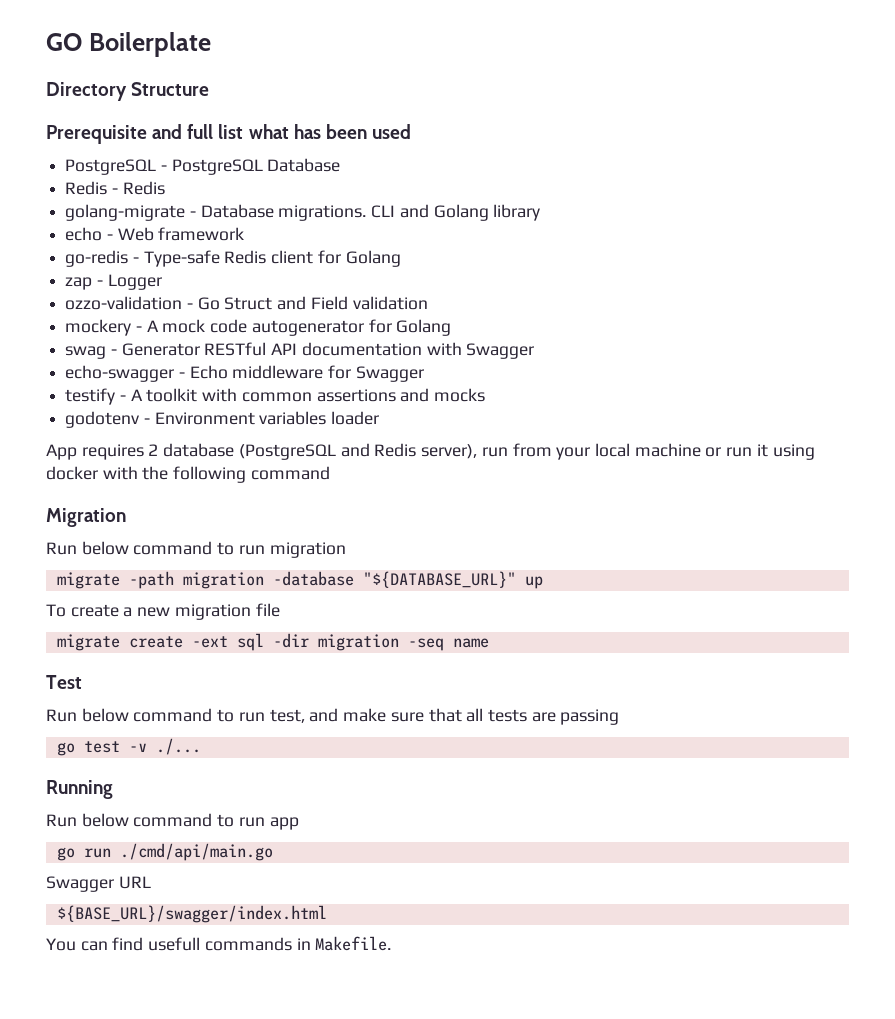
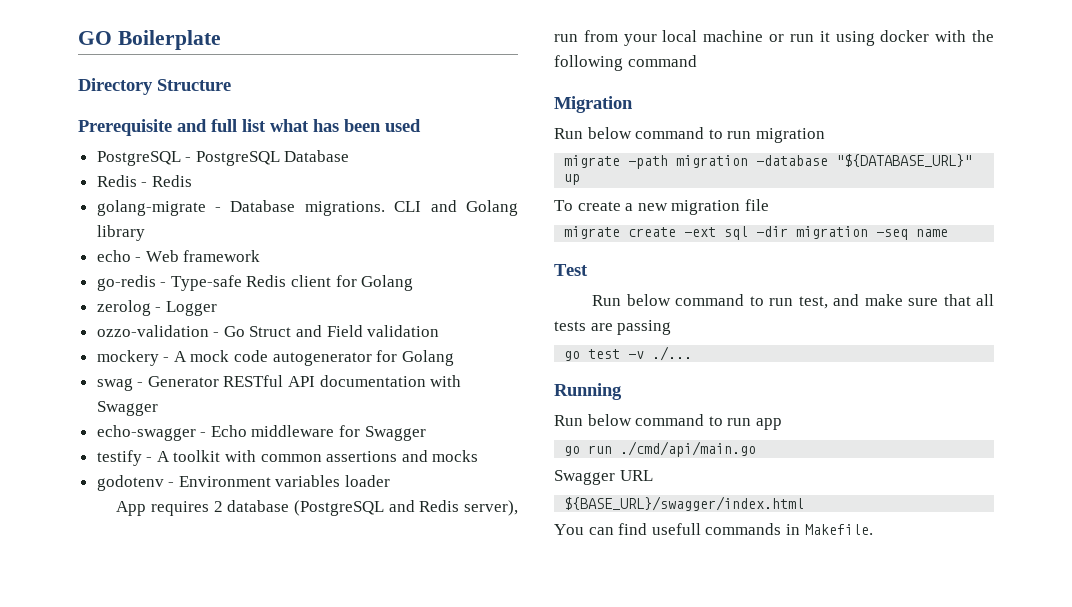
[65,277,93,290] zap -> [96,300,151,316] zerolog

